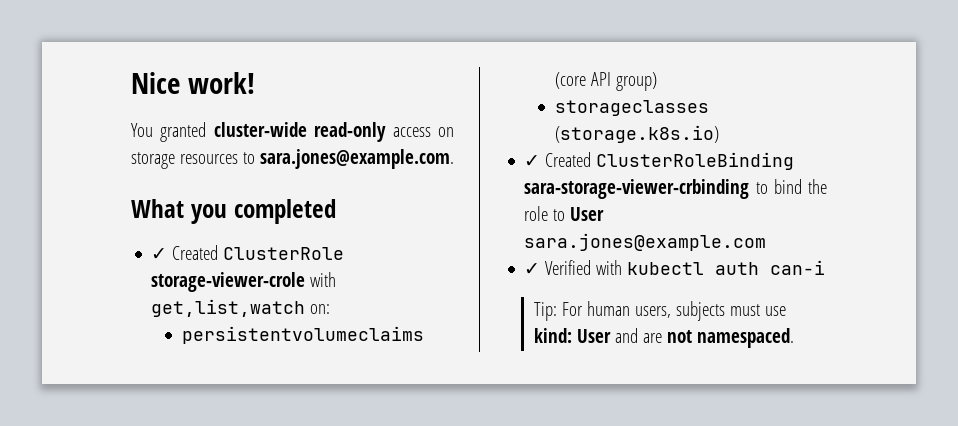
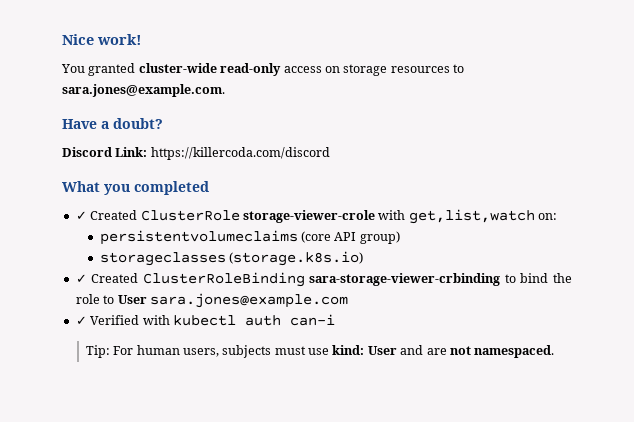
(454, 159) none -> [62,118,163,129] [62,147,330,160] // Have a doubt? // Discord Link: https://killercoda.com/discord

